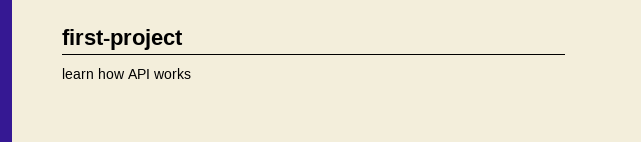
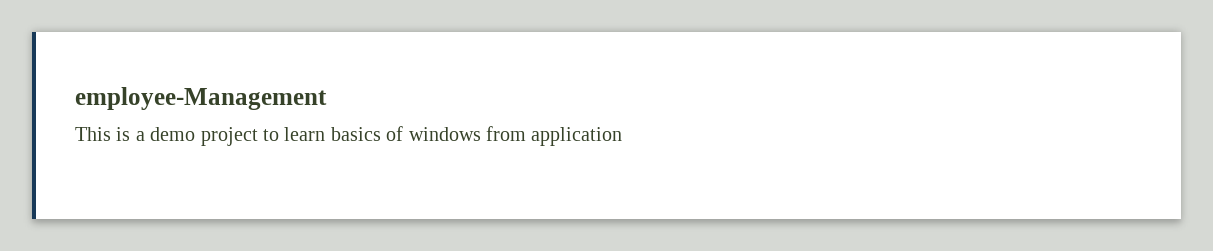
[62,29,183,50] [62,68,191,79] first-project // learn how API works -> [75,87,327,110] [75,126,623,146] employee-Management // This is a demo project to learn basics of windows from application

